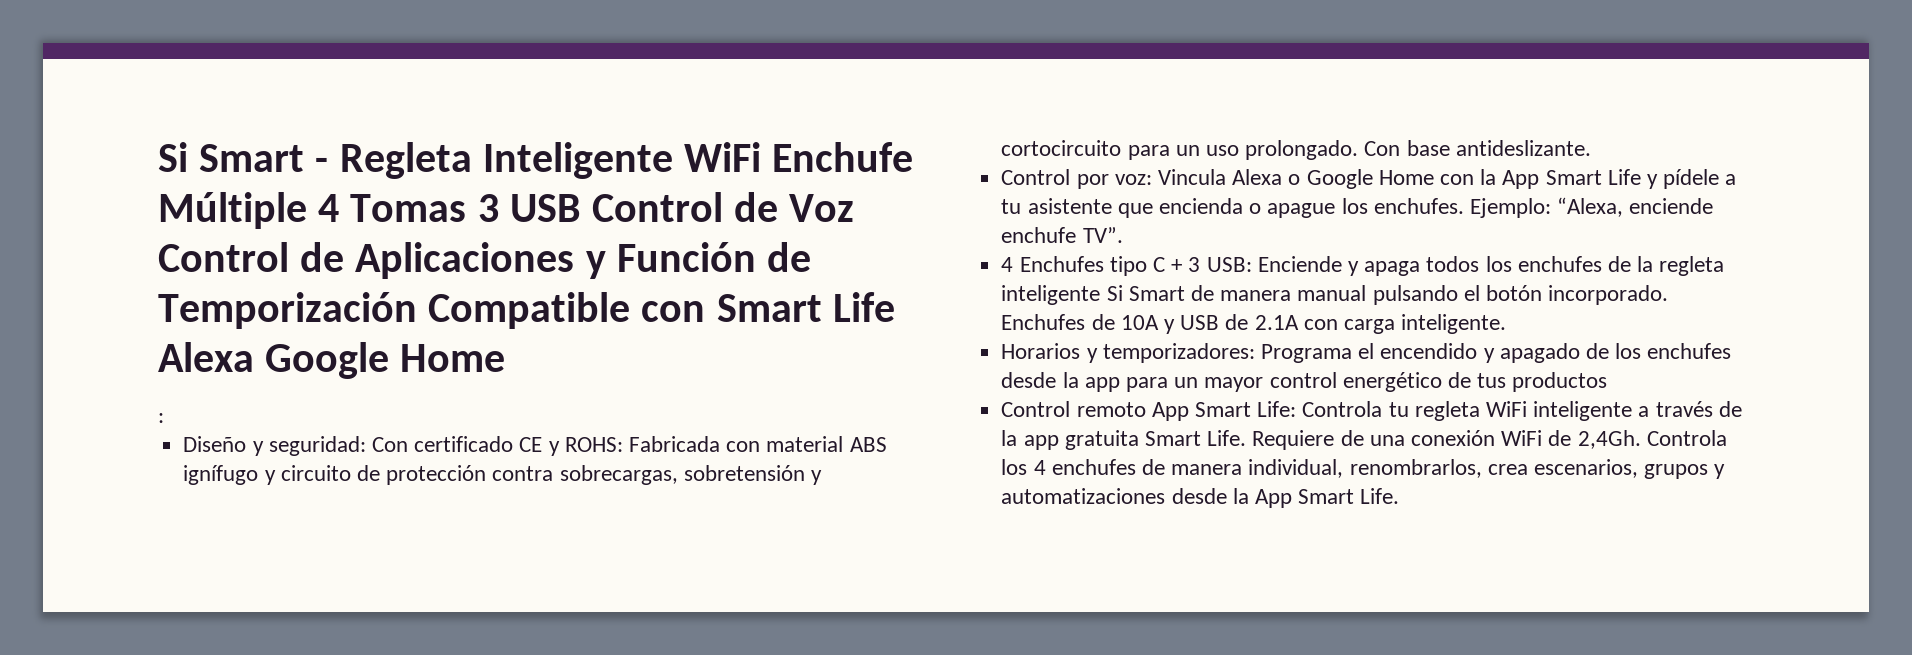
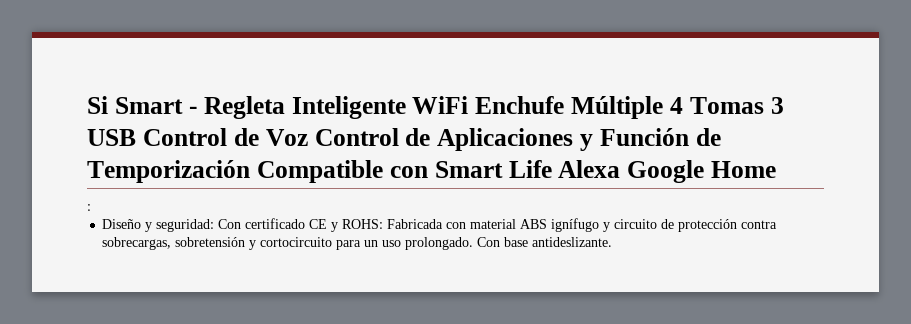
[1001,169,1737,189] [1001,197,1714,218] [1001,227,1123,243] [1001,256,1725,276] [1001,285,1669,305] [1001,314,1507,334] [1001,343,1732,363] [1001,372,1608,392] [1001,401,1742,421] [1001,430,1727,450] [1001,459,1726,479] [1001,488,1400,508] // Control por voz: Vincula Alexa o Google Home con la App Smart Life y pídele a tu asistente que encienda o apague los enchufes. Ejemplo: “Alexa, enciende enchufe TV”. // 4 Enchufes tipo C + 3 USB: Enciende y apaga todos los enchufes de la regleta inteligente Si Smart de manera manual pulsando el botón incorporado. Enchufes de 10A y USB de 2.1A con carga inteligente. // Horarios y temporizadores: Programa el encendido y apagado de los enchufes desde la app para un mayor control energético de tus productos // Control remoto App Smart Life: Controla tu regleta WiFi inteligente a través de la app gratuita Smart Life. Requiere de una conexión WiFi de 2,4Gh. Controla los 4 enchufes de manera individual, renombrarlos, crea escenarios, grupos y automatizaciones desde la App Smart Life. -> (613, 242) none

